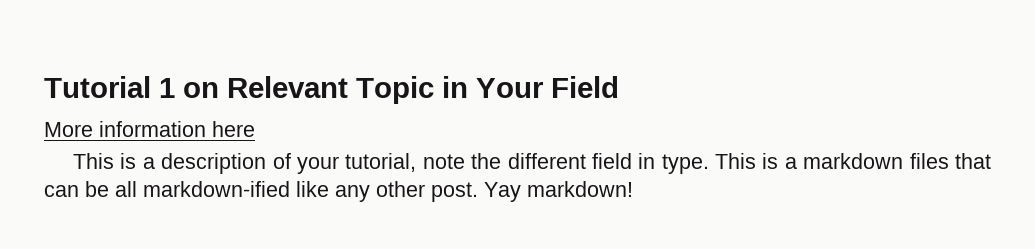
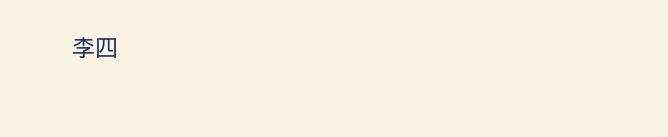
[44,76,619,104] [44,121,255,137] [73,153,991,174] [44,181,633,202] Tutorial 1 on Relevant Topic in Your Field // More information here // This is a description of your tutorial, note the different field in type. This is a markdown files that can be all markdown-ified like any other post. Yay markdown! -> [72,37,118,59] 李四

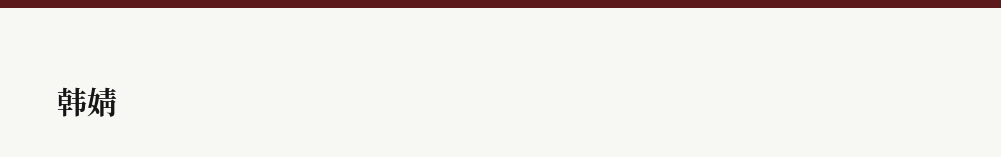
[72,37,118,59] 李四 -> [57,87,117,117] 韩婧

